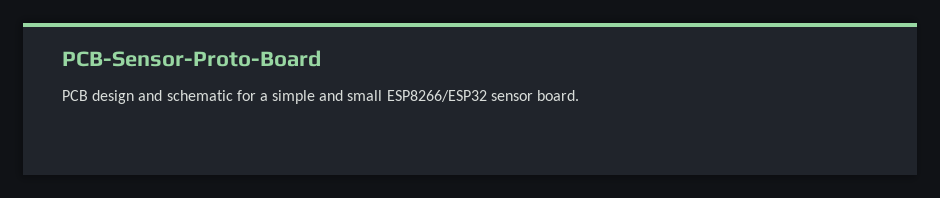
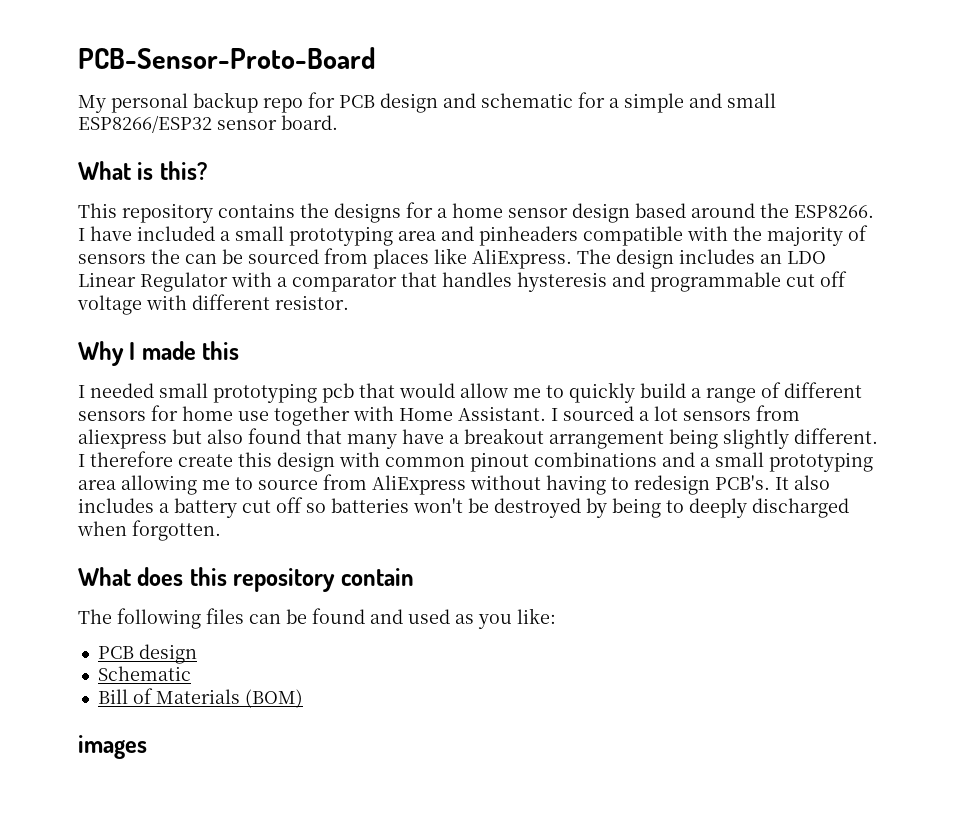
(321, 58) none -> [78,92,335,113] My personal backup repo for
(580, 95) none -> [78,161,207,180] [78,202,874,223] [78,225,868,246] [78,248,826,269] [78,271,847,292] [77,294,349,315] [78,341,240,366] [78,382,862,403] [78,405,800,426] [78,428,878,449] [78,451,873,472] [78,474,830,495] [78,497,849,518] [77,520,221,541] [78,567,414,592] [78,608,556,629] [97,644,197,664] [97,666,191,681] [97,688,303,708] [78,735,147,759] // What is this? // This repository contains the designs for a home sensor design based around the ESP8266. I have included a small prototyping area and pinheaders compatible with the majority of sensors the can be sourced from places like AliExpress. The design includes an LDO Linear Regulator with a comparator that handles hysteresis and programmable cut off voltage with different resistor. // Why I made this // I needed small prototyping pcb that would allow me to quickly build a range of different sensors for home use together with Home Assistant. I sourced a lot sensors from aliexpress but also found that many have a breakout arrangement being slightly different. I therefore create this design with common pinout combinations and a small prototyping area allowing me to source from AliExpress without having to redesign PCB's. It also includes a battery cut off so batteries won't be destroyed by being to deeply discharged when forgotten. // What does this repository contain // The following files can be found and used as you like: // PCB design // Schematic // Bill of Materials (BOM) // images

